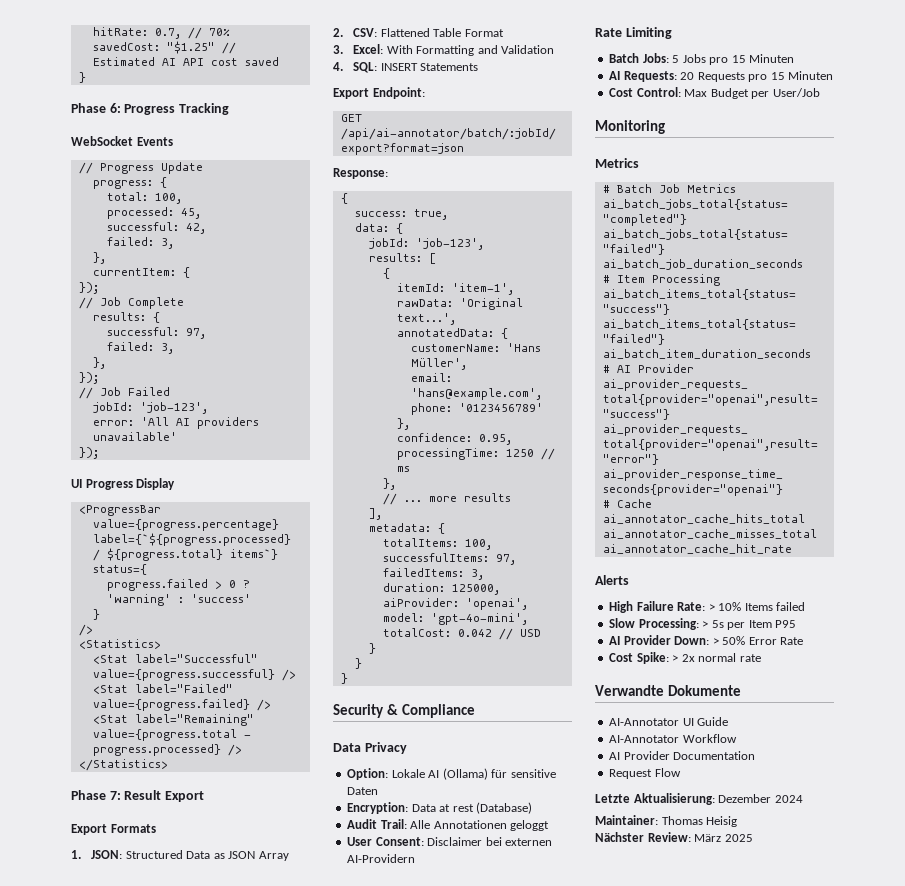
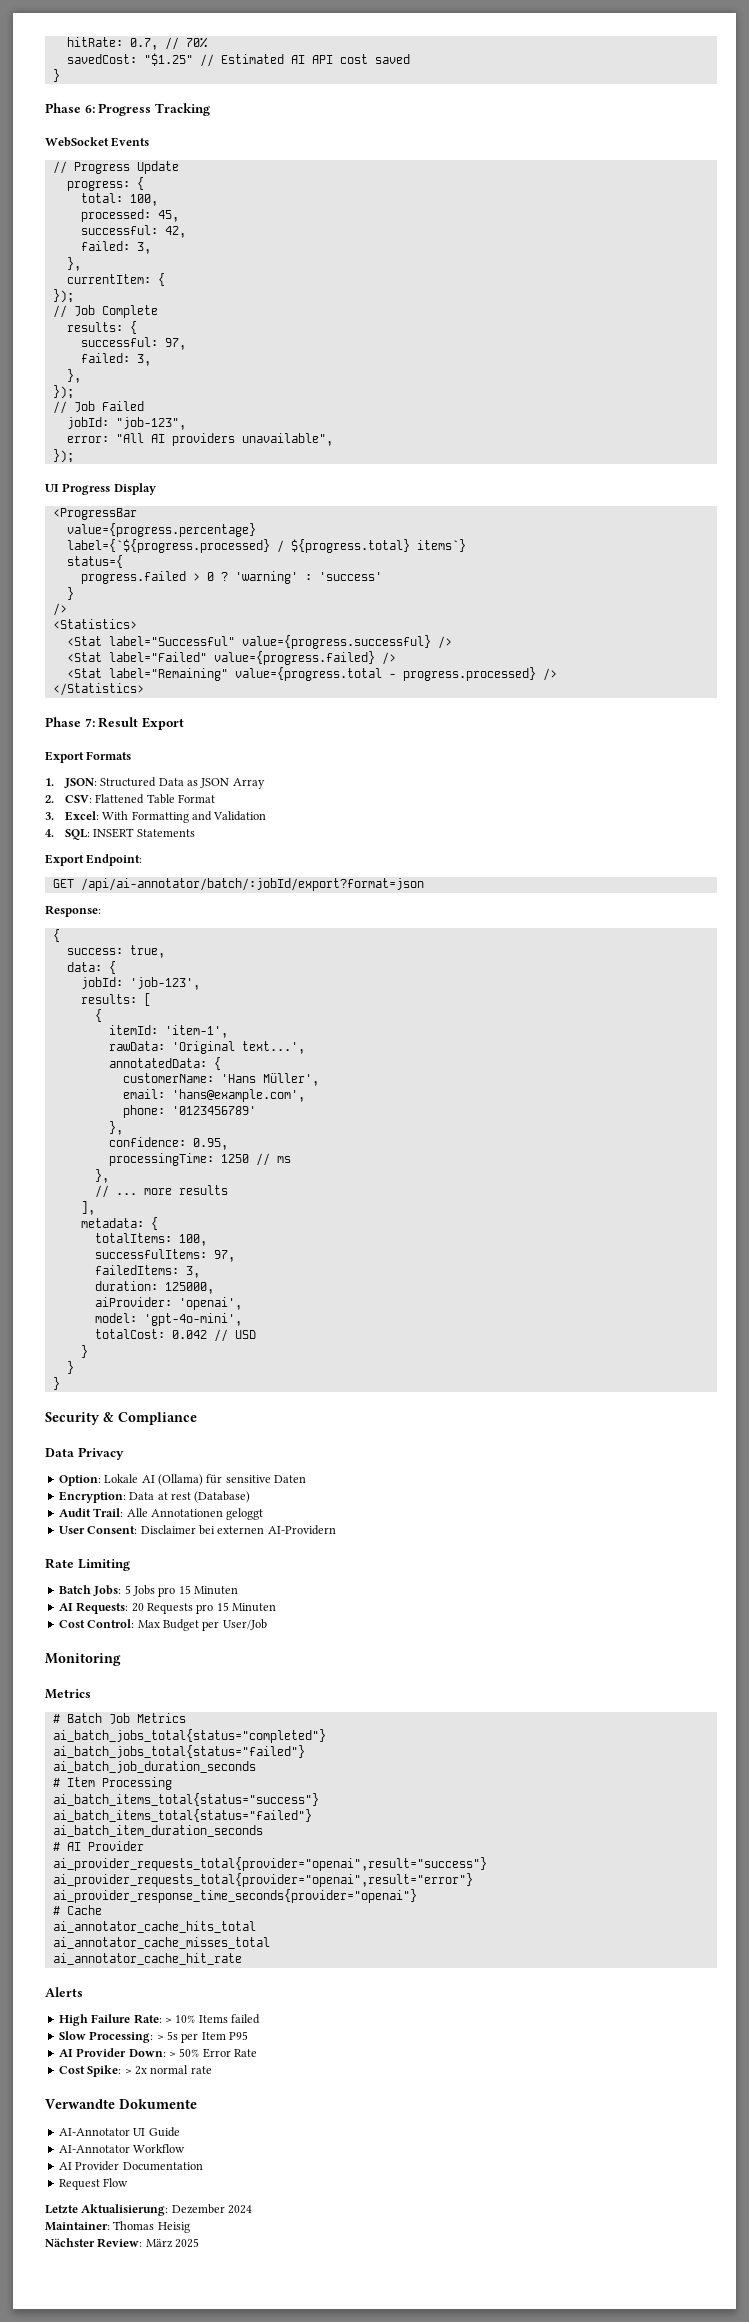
[139,402,208,414] 'job-123', -> [115,417,186,430] "job-123",
[140,417,169,426] 'All -> [115,433,144,443] "All
[92,432,177,441] unavailable' -> [241,433,333,446] unavailable",

